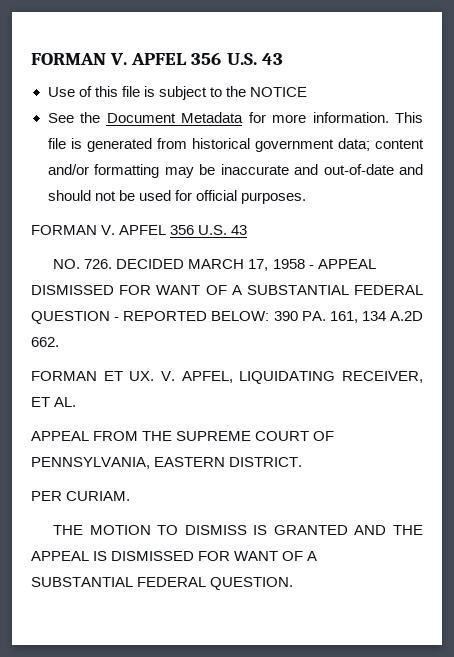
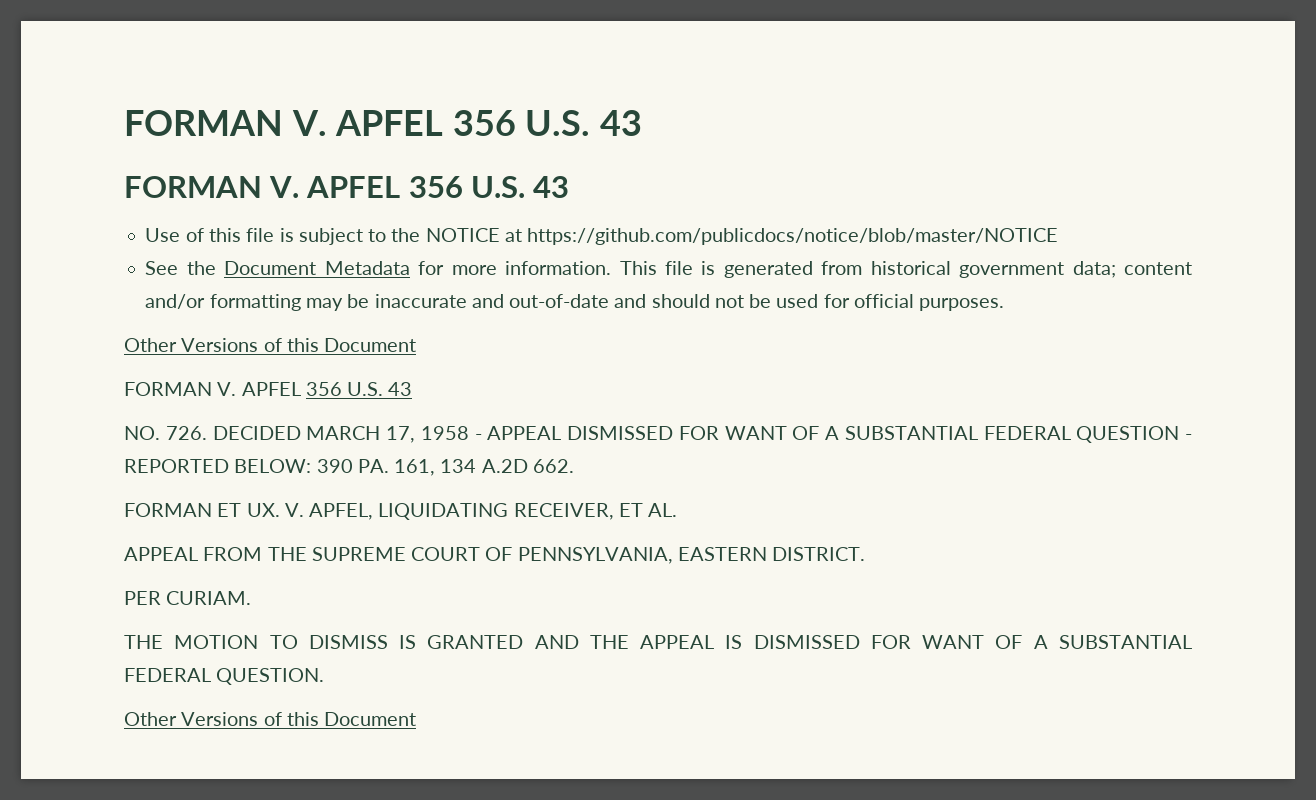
[31,52,283,65] FORMAN V. APFEL 356 U.S. 43 -> [124,110,642,136] [124,176,570,198] FORMAN V. APFEL 356 U.S. 43 // FORMAN V. APFEL 356 U.S. 43
(307, 92) none -> [504,228,1059,245] at https://github.com/publicdocs/notice/blob/master/NOTICE
(306, 198) none -> [124,338,417,352] // Other Versions of this Document
(294, 583) none -> [124,712,417,726] // Other Versions of this Document

